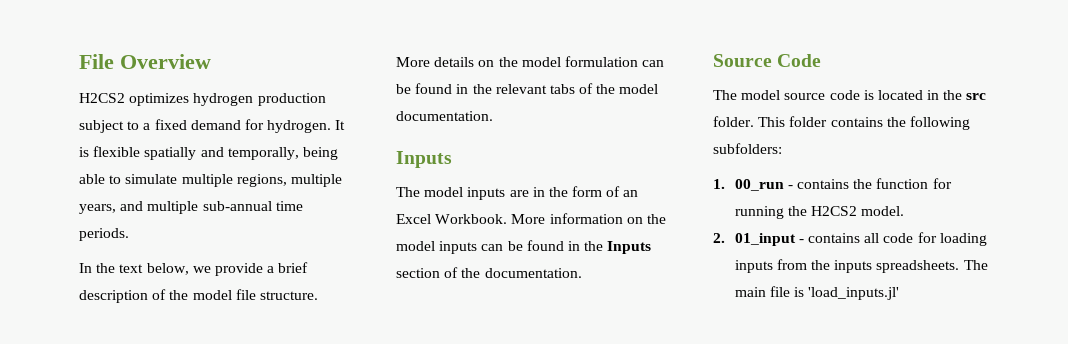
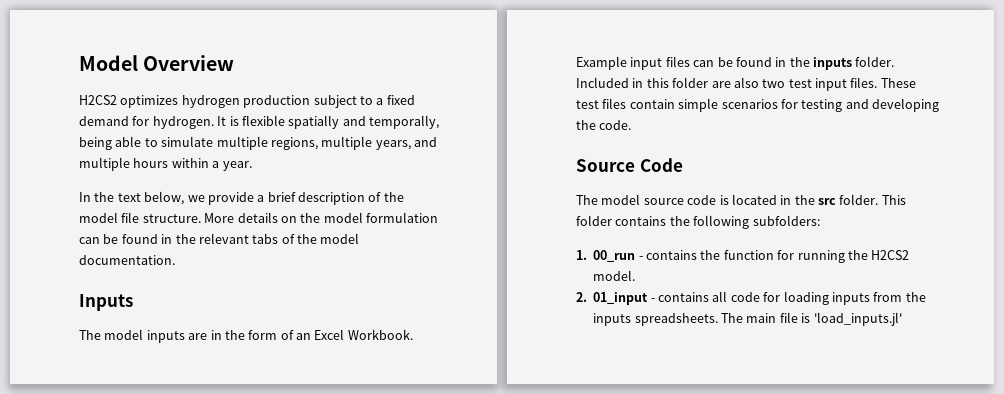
[79,54,114,69] File -> [79,55,138,71] Model
[202,201,303,211] [79,228,129,241] sub-annual time periods. -> [133,158,252,171] hours within a year.
[511,213,666,224] [396,240,652,254] [396,267,582,278] More information on the model inputs can be found in the Inputs section of the documentation. -> [576,56,895,70] [576,77,916,91] [576,98,939,112] [576,120,632,130] Example input files can be found in the inputs folder. Included in this folder are also two test input files. These test files contain simple scenarios for testing and developing the code.

